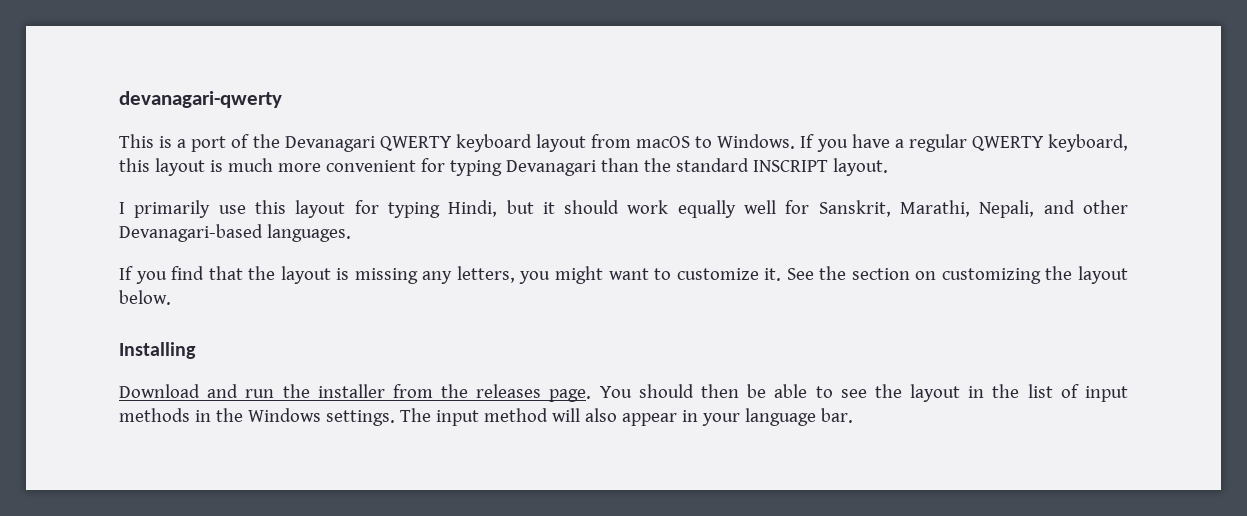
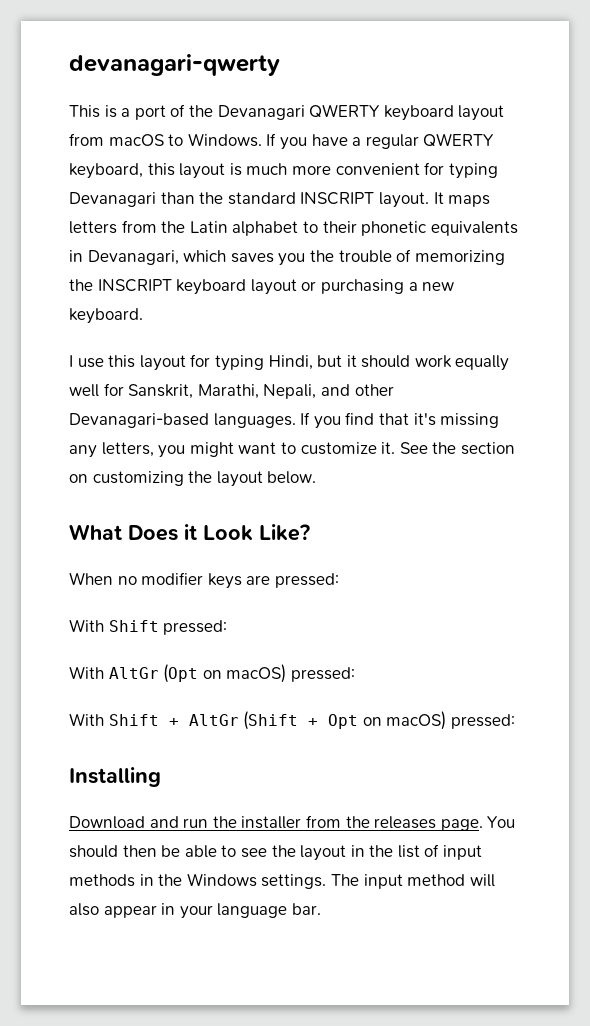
(888, 167) none -> [433,192,491,207] [69,220,518,236] [69,249,505,266] [69,279,455,295] [69,308,143,324] It maps letters from the Latin alphabet to their phonetic equivalents in Devanagari, which saves you the trouble of memorizing the INSCRIPT keyboard layout or purchasing a new keyboard.
[134,200,211,218] primarily -> (73, 361) none
(351, 233) // -> (296, 420) none
[248,266,350,284] the layout is -> [413,413,436,426] it's
(171, 297) none -> [69,524,310,541] [69,572,339,589] [69,619,228,635] [69,664,355,683] [69,711,515,730] // What Does it Look Like? // When no modifier keys are pressed: // With Shift pressed: // With AltGr (Opt on macOS) pressed: // With Shift + AltGr (Shift + Opt on macOS) pressed:

